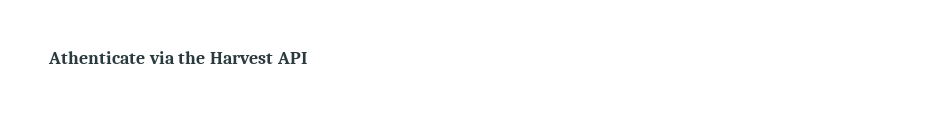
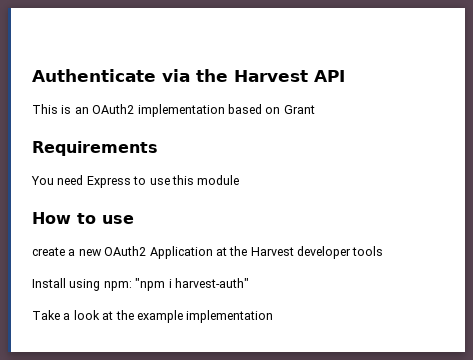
[48,51,145,64] Athenticate -> [32,69,156,82] Authenticate
(307, 58) none -> [32,104,315,117] [32,141,158,156] [31,175,240,188] [32,212,134,224] [32,246,384,259] [32,278,249,291] [32,310,274,323] // This is an OAuth2 implementation based on Grant // Requirements // You need Express to use this module // How to use // create a new OAuth2 Application at the Harvest developer tools // Install using npm: "npm i harvest-auth" // Take a look at the example implementation

